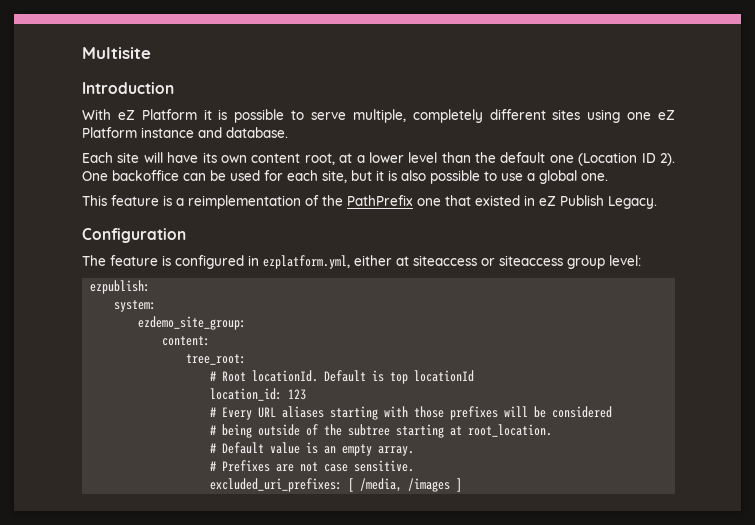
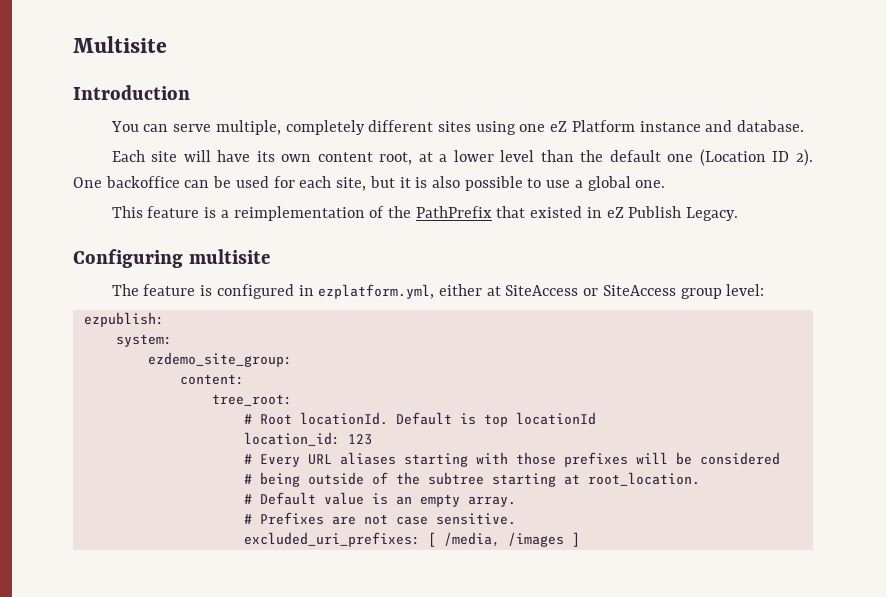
[82,109,305,123] With eZ Platform it is possible to -> [110,121,169,132] You can
[417,198,441,206] one -> (492, 212) none
[82,228,186,243] Configuration -> [73,249,270,268] Configuring multisite
[413,255,563,266] siteaccess or siteaccess -> [505,285,676,296] SiteAccess or SiteAccess

